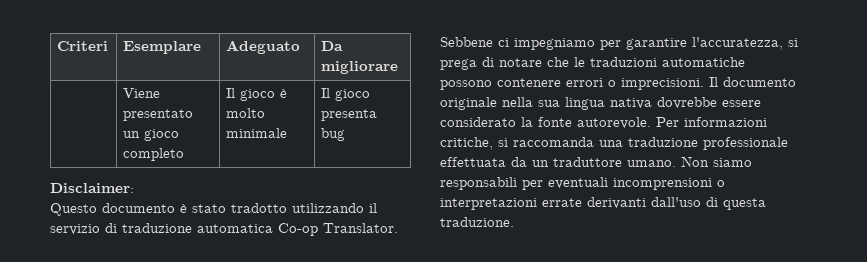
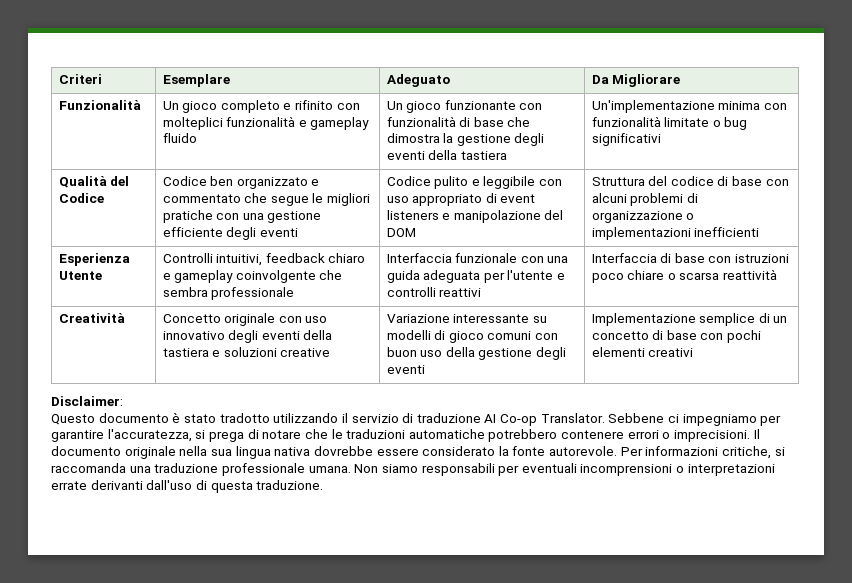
[321,61,399,74] [123,88,161,98] [123,109,194,121] [123,129,180,141] [123,148,185,161] [226,88,288,101] [226,108,266,118] [226,128,288,138] [321,88,371,101] [321,109,378,121] [321,128,346,141] migliorare // | Viene presentato un gioco completo | Il gioco è molto minimale | Il gioco presenta bug -> [612,74,681,87] [58,100,141,110] [162,100,360,113] [162,116,370,130] [162,133,197,143] [386,100,543,113] [386,116,531,127] [386,133,545,146] [386,150,507,160] [591,100,787,113] [591,116,748,130] [591,133,661,146] [58,176,130,188] [58,193,104,203] [162,176,320,189] [162,193,371,206] [162,210,322,223] [162,227,298,240] [386,176,563,189] [386,193,536,206] [386,210,564,223] [386,228,416,237] [591,176,789,186] [591,193,698,206] [591,211,695,223] [591,227,760,240] [58,253,130,266] [58,271,102,280] [162,253,366,266] [162,270,343,283] [162,287,295,300] [386,253,569,263] [386,270,566,283] [386,287,482,297] [591,253,790,263] [591,269,778,283] [58,313,125,323] [162,313,328,326] [162,330,333,343] [162,347,331,357] [386,314,547,323] [386,330,559,343] [386,347,567,360] [386,365,425,374] [591,313,788,326] [591,330,762,343] [591,347,694,357] Migliorare // Funzionalità | Un gioco completo e rifinito con molteplici funzionalità e gameplay fluido | Un gioco funzionante con funzionalità di base che dimostra la gestione degli eventi della tastiera | Un'implementazione minima con funzionalità limitate o bug significativi // Qualità del Codice | Codice ben organizzato e commentato che segue le migliori pratiche con una gestione efficiente degli eventi | Codice pulito e leggibile con uso appropriato di event listeners e manipolazione del DOM | Struttura del codice di base con alcuni problemi di organizzazione o implementazioni inefficienti // Esperienza Utente | Controlli intuitivi, feedback chiaro e gameplay coinvolgente che sembra professionale | Interfaccia funzionale con una guida adeguata per l'utente e controlli reattivi | Interfaccia di base con istruzioni poco chiare o scarsa reattività // Creatività | Concetto originale con uso innovativo degli eventi della tastiera e soluzioni creative | Variazione interessante su modelli di gioco comuni con buon uso della gestione degli eventi | Implementazione semplice di un concetto di base con pochi elementi creativi
[197,224,273,233] automatica -> [484,414,497,423] AI
[440,80,492,90] possono -> [488,429,558,442] potrebbero
[440,157,676,167] effettuata da un traduttore umano. -> [308,466,351,473] umana.

